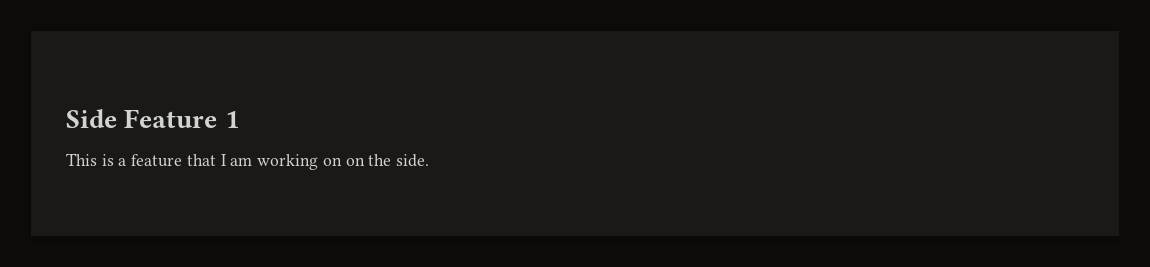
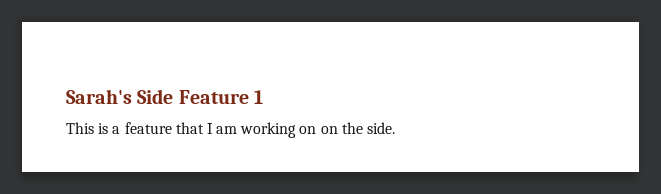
(66, 118) none -> [66,89,132,104] Sarah's

